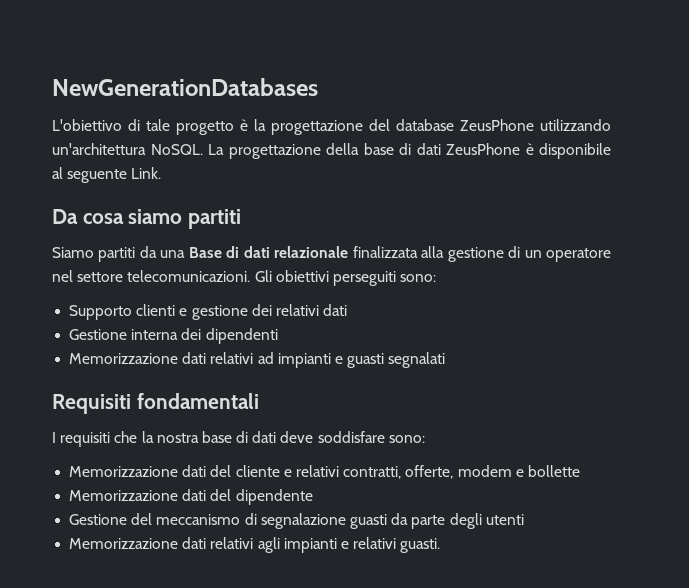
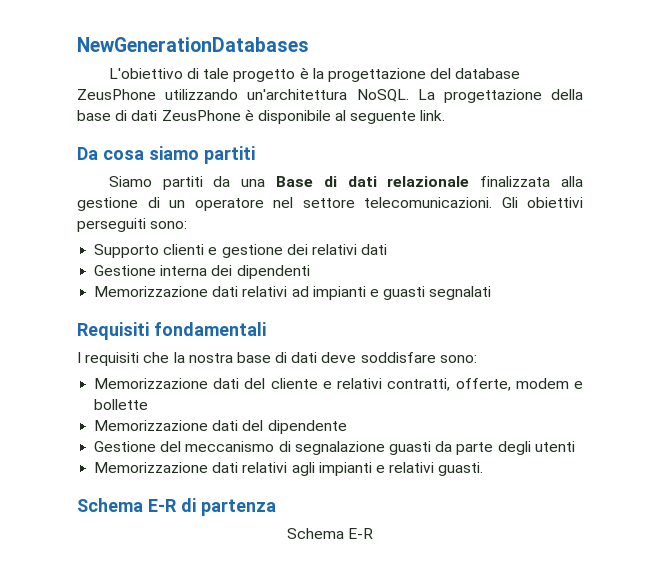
[131,167,162,179] Link. -> [420,110,446,121] link.
(441, 545) none -> [77,498,276,516] [286,528,374,539] // Schema E-R di partenza // Schema E-R

